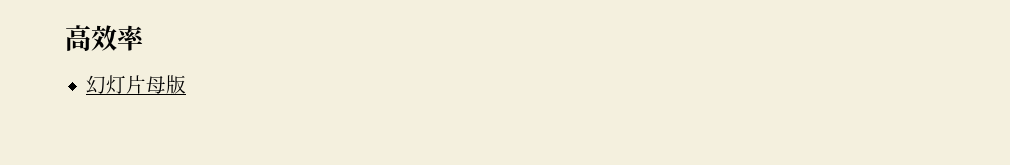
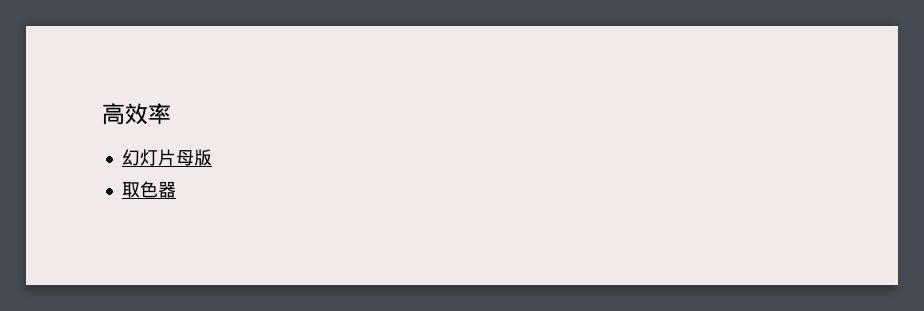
(187, 84) none -> [121,181,176,198] // 取色器

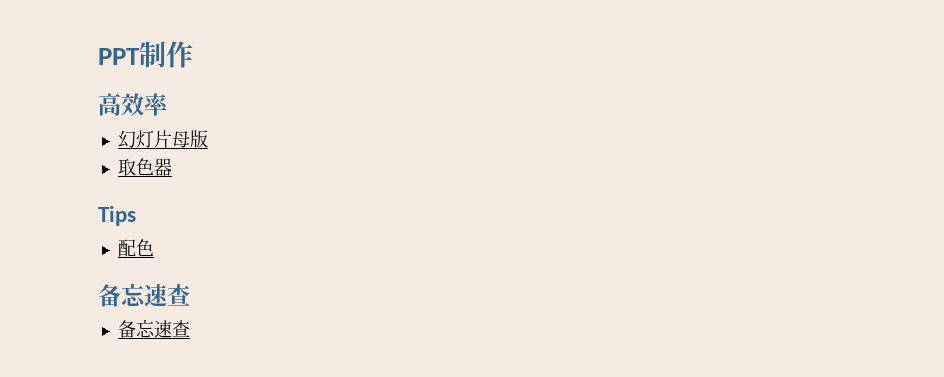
(102, 114) none -> [98,41,193,68] PPT制作 //
(176, 189) none -> [98,206,136,226] [117,239,154,257] [98,283,190,307] [117,319,190,338] // Tips // 配色 // 备忘速查 // 备忘速查

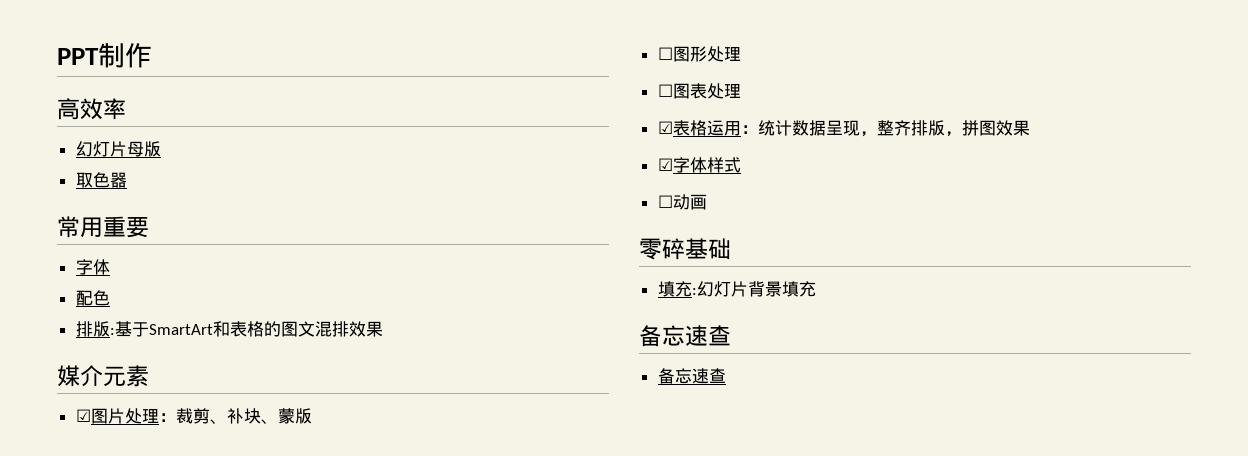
[98,206,136,226] [117,239,154,257] Tips // 配色 -> [57,216,149,238] [75,259,110,275] [75,290,110,306] [75,321,383,337] [57,365,149,387] [75,408,312,424] [657,46,741,62] [657,83,741,99] [657,120,1030,137] [657,157,741,173] [657,194,707,210] [639,238,731,260] [657,281,816,297] 常用重要 // 字体 // 配色 // 排版:基于SmartArt和表格的图文混排效果 // 媒介元素 // ☑图片处理：裁剪、补块、蒙版 // ☐图形处理 // ☐图表处理 // ☑表格运用：统计数据呈现，整齐排版，拼图效果 // ☑字体样式 // ☐动画 // 零碎基础 // 填充:幻灯片背景填充

